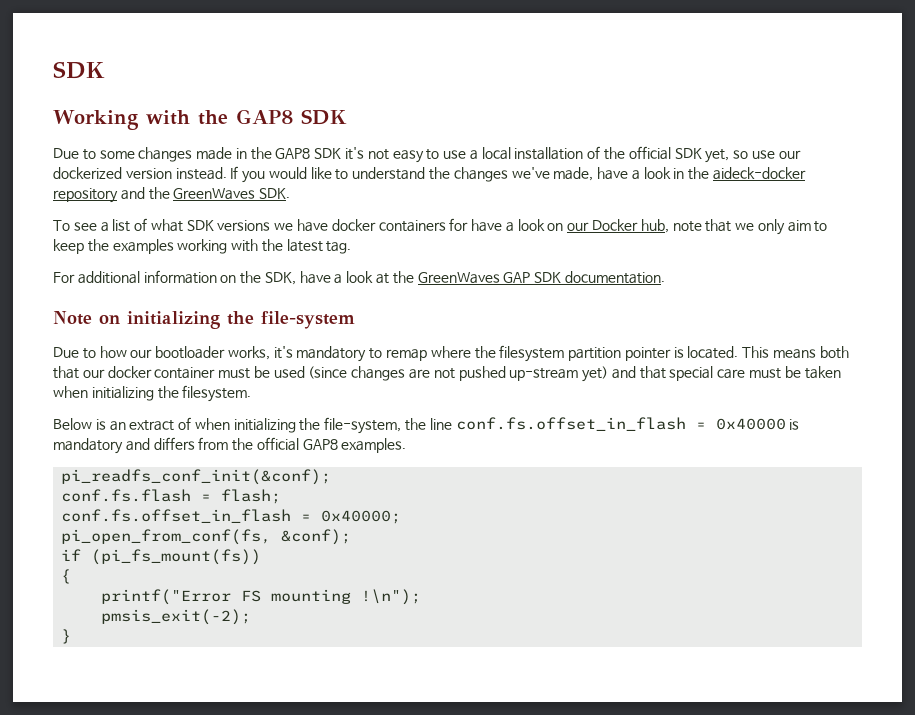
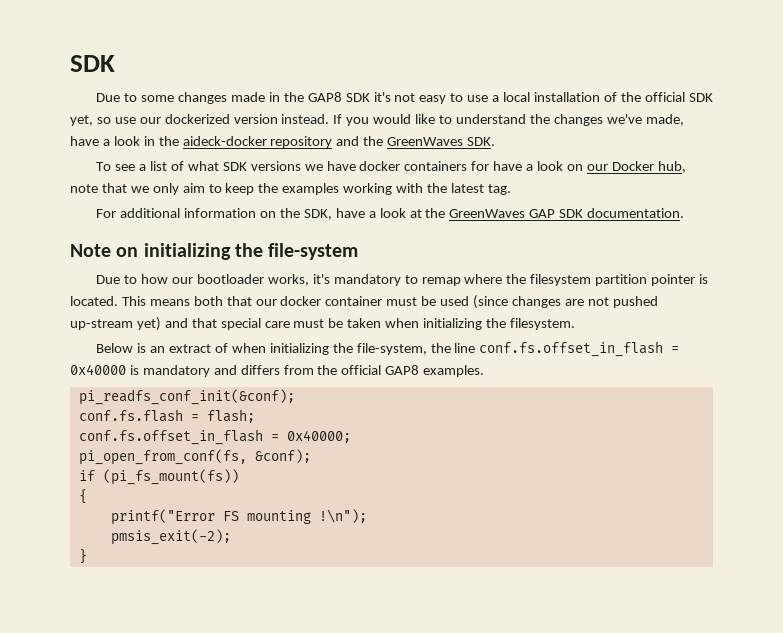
[53,61,105,79] [53,109,347,130] SDK // Working with the GAP8 SDK -> [70,55,115,72] SDK

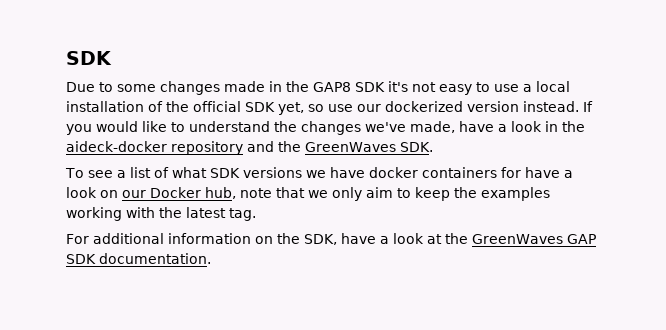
[70,243,359,260] [96,274,709,286] [70,295,658,309] [70,317,575,331] [96,341,680,357] [70,364,485,377] [78,389,295,405] [78,409,255,423] [78,429,351,445] [78,449,311,465] [78,469,239,485] [78,489,87,504] [110,509,367,525] [110,529,231,545] [78,549,87,564] // Note on initializing the file-system // Due to how our bootloader works, it's mandatory to remap where the filesystem partition pointer is located. This means both that our docker container must be used (since changes are not pushed up-stream yet) and that special care must be taken when initializing the filesystem. // Below is an extract of when initializing the file-system, the line conf.fs.offset_in_flash = 0x40000 is mandatory and differs from the official GAP8 examples. // pi_readfs_conf_init(&conf); // conf.fs.flash = flash; // conf.fs.offset_in_flash = 0x40000; // pi_open_from_conf(fs, &conf); // if (pi_fs_mount(fs)) // { // printf("Error FS mounting !\n"); // pmsis_exit(-2); // } -> (211, 258) none

